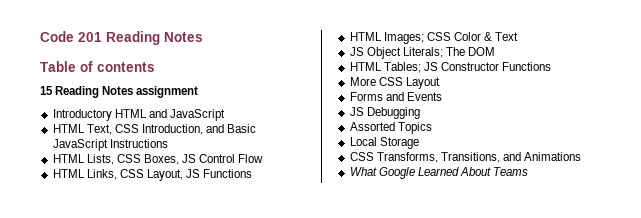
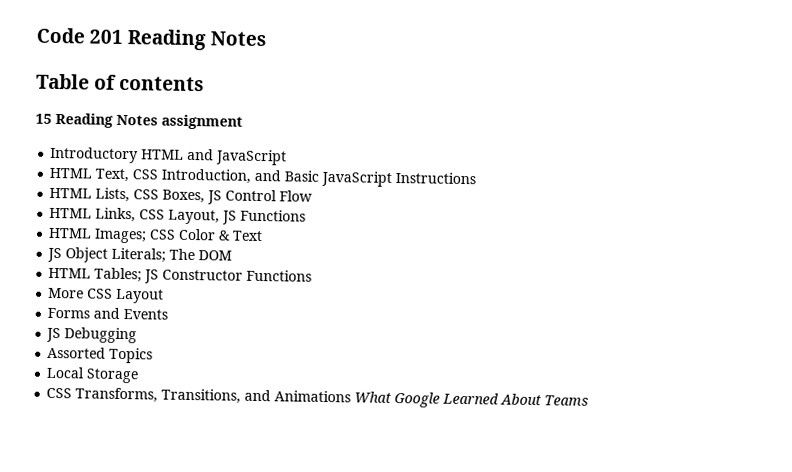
(582, 156) // -> (352, 396) none

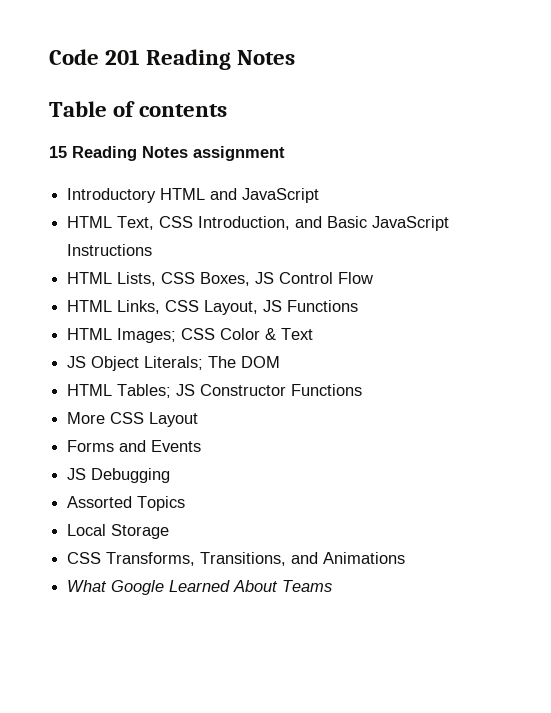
(352, 396) none -> (406, 558) //

